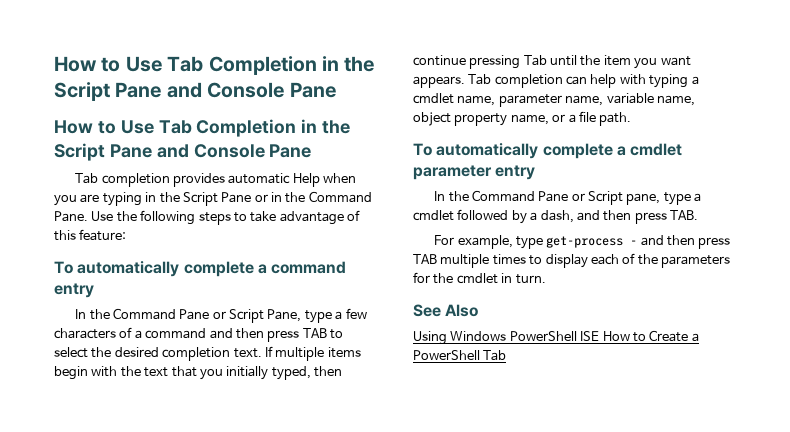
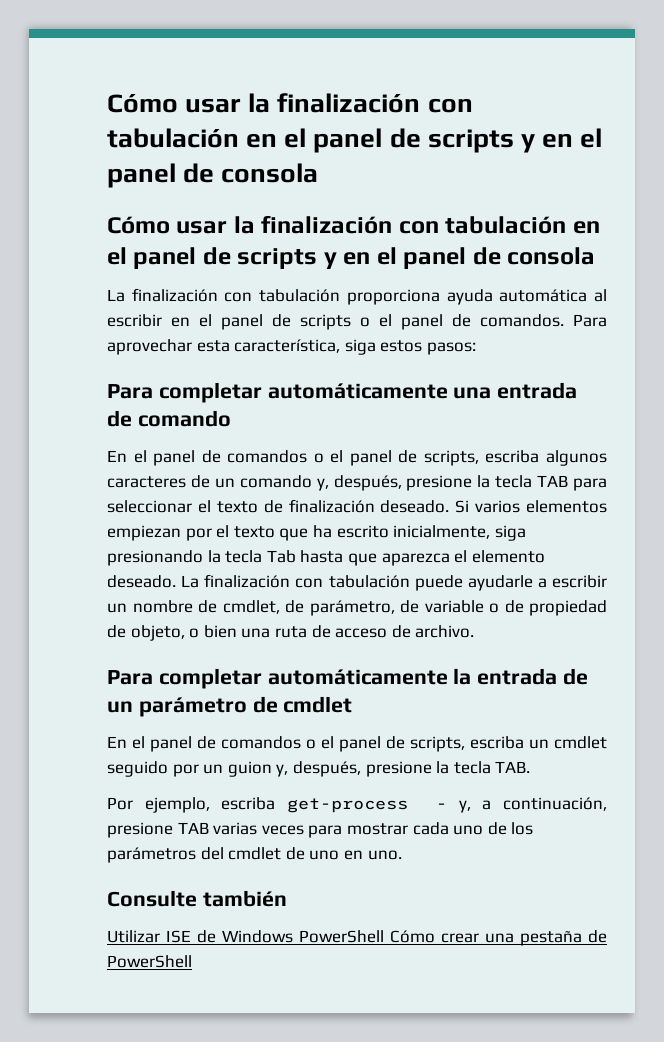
[54,56,375,75] [54,82,336,101] [54,119,351,137] [54,143,312,161] [75,173,357,187] [54,191,372,206] [54,210,360,225] [54,229,127,241] [54,261,347,277] [54,283,94,298] [75,308,367,323] [54,327,343,342] [54,346,361,361] [54,366,342,380] [413,55,691,69] [413,74,699,88] [413,93,695,107] [413,111,632,126] [413,143,683,159] [413,165,536,180] [434,190,702,205] [413,209,698,224] [434,235,731,249] [413,253,730,268] [413,272,546,284] [413,304,479,317] [413,330,699,345] [413,350,507,361] How to Use Tab Completion in the Script Pane and Console Pane // How to Use Tab Completion in the Script Pane and Console Pane // Tab completion provides automatic Help when you are typing in the Script Pane or in the Command Pane. Use the following steps to take advantage of this feature: // To automatically complete a command entry // In the Command Pane or Script Pane, type a few characters of a command and then press TAB to select the desired completion text. If multiple items begin with the text that you initially typed, then continue pressing Tab until the item you want appears. Tab completion can help with typing a cmdlet name, parameter name, variable name, object property name, or a file path. // To automatically complete a cmdlet parameter entry // In the Command Pane or Script pane, type a cmdlet followed by a dash, and then press TAB. // For example, type get-process - and then press TAB multiple times to display each of the parameters for the cmdlet in turn. // See Also // Using Windows PowerShell ISE How to Create a PowerShell Tab -> [107,93,473,113] [107,128,603,153] [107,163,319,188] [107,215,600,234] [107,247,596,269] [107,288,607,305] [107,314,607,330] [107,339,476,355] [107,382,578,403] [107,410,231,427] [107,450,607,466] [107,475,607,491] [107,499,607,513] [107,525,526,541] [107,550,545,566] [107,574,607,591] [107,600,607,616] [107,625,475,641] [107,668,589,689] [107,696,353,717] [107,736,607,752] [107,761,531,777] [107,797,607,813] [107,822,534,838] [107,847,402,863] [107,890,287,907] [107,930,607,946] [107,955,192,968] Cómo usar la finalización con tabulación en el panel de scripts y en el panel de consola // Cómo usar la finalización con tabulación en el panel de scripts y en el panel de consola // La finalización con tabulación proporciona ayuda automática al escribir en el panel de scripts o el panel de comandos. Para aprovechar esta característica, siga estos pasos: // Para completar automáticamente una entrada de comando // En el panel de comandos o el panel de scripts, escriba algunos caracteres de un comando y, después, presione la tecla TAB para seleccionar el texto de finalización deseado. Si varios elementos empiezan por el texto que ha escrito inicialmente, siga presionando la tecla Tab hasta que aparezca el elemento deseado. La finalización con tabulación puede ayudarle a escribir un nombre de cmdlet, de parámetro, de variable o de propiedad de objeto, o bien una ruta de acceso de archivo. // Para completar automáticamente la entrada de un parámetro de cmdlet // En el panel de comandos o el panel de scripts, escriba un cmdlet seguido por un guion y, después, presione la tecla TAB. // Por ejemplo, escriba get-process - y, a continuación, presione TAB varias veces para mostrar cada uno de los parámetros del cmdlet de uno en uno. // Consulte también // Utilizar ISE de Windows PowerShell Cómo crear una pestaña de PowerShell

